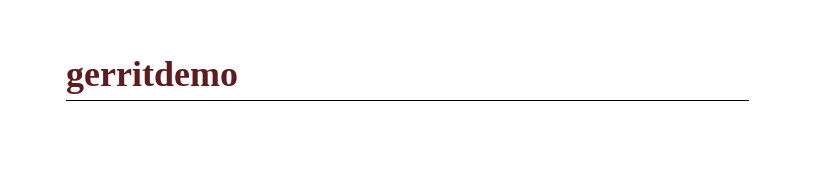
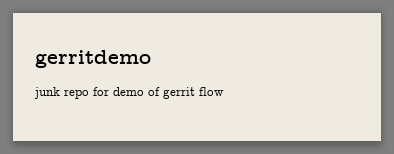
(238, 77) none -> [34,87,224,99] // junk repo for demo of gerrit flow

